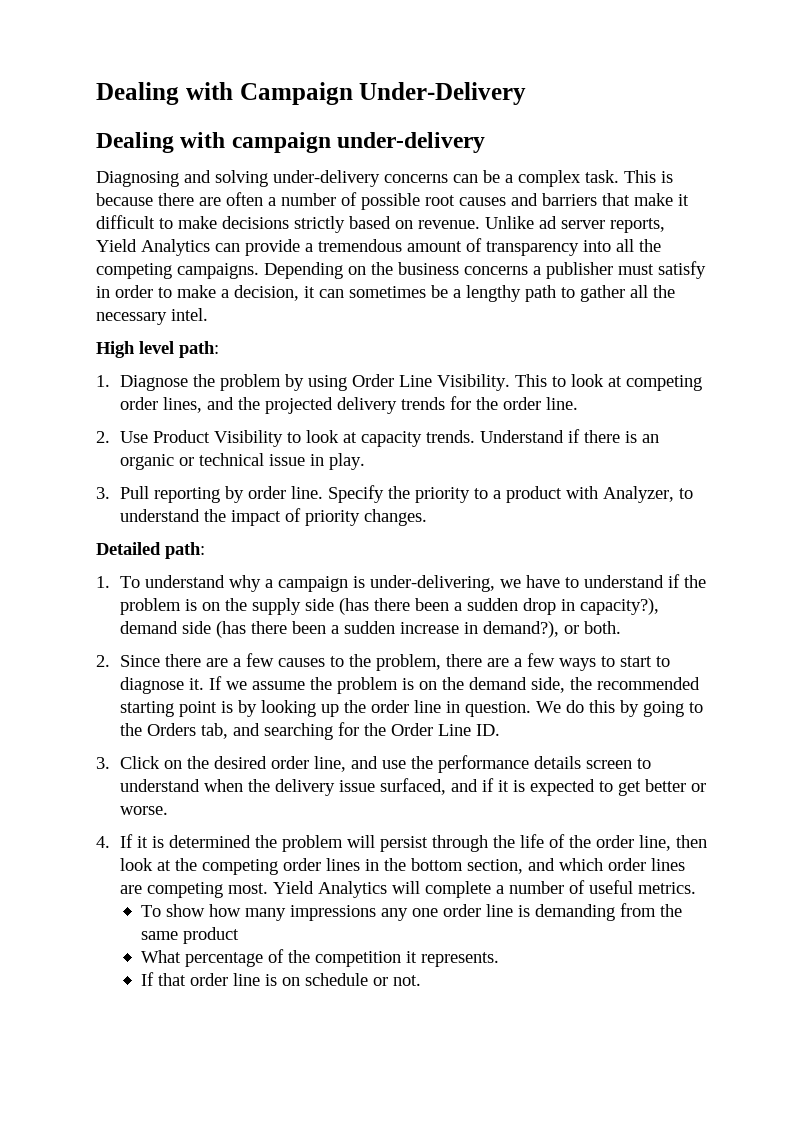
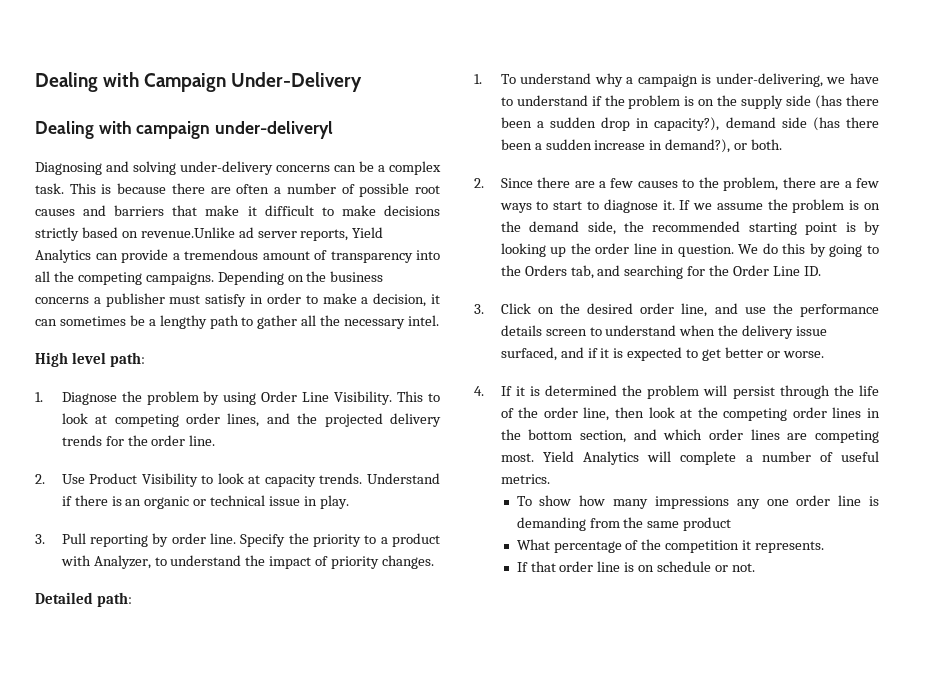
[337,132,486,153] under-delivery -> [215,121,334,139] under-deliveryl
[418,216,534,229] revenue. Unlike -> [140,227,235,238] revenue.Unlike

